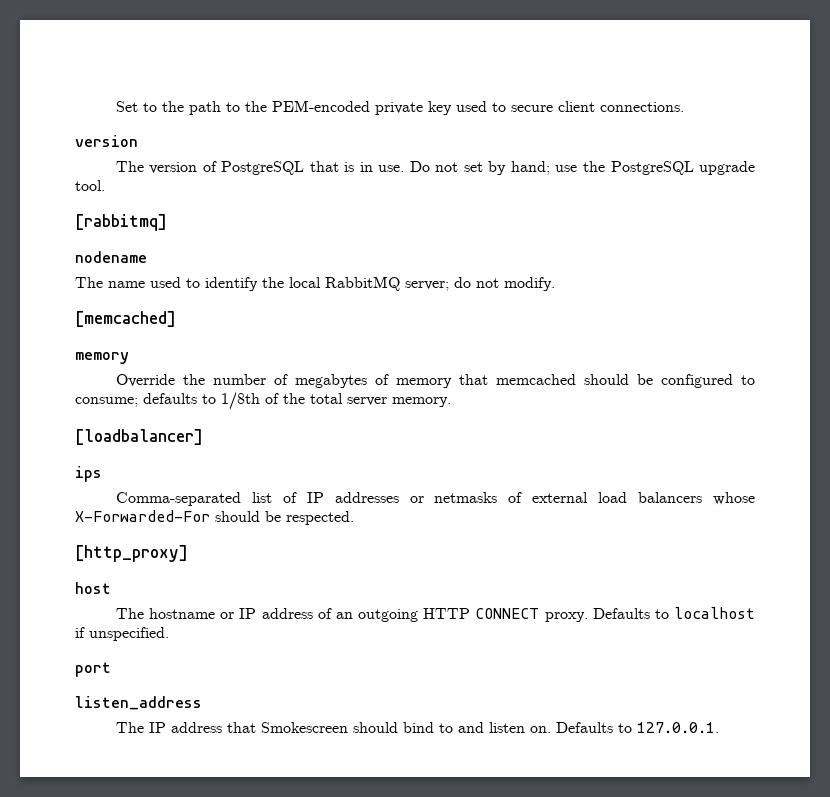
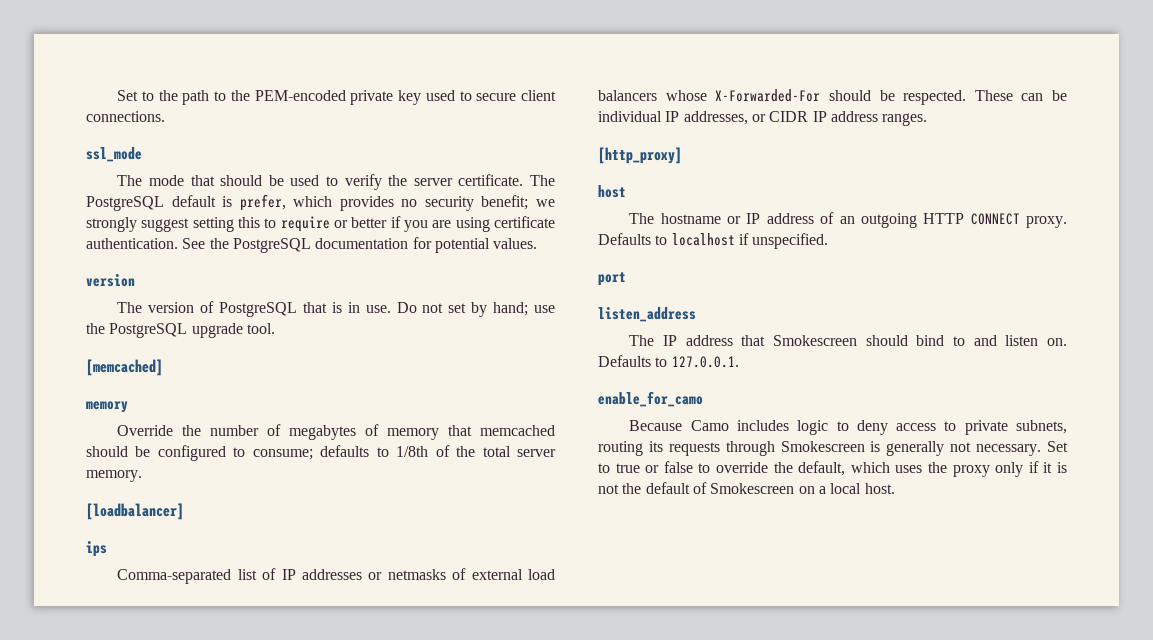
(684, 107) none -> [86,147,142,162] [117,174,555,190] [86,194,555,211] [86,216,555,232] [86,237,538,253] // ssl_mode // The mode that should be used to verify the server certificate. The PostgreSQL default is prefer, which provides no security benefit; we strongly suggest setting this to require or better if you are using certificate authentication. See the PostgreSQL documentation for potential values.
[75,214,167,231] [75,251,147,263] [75,276,555,291] // [rabbitmq] // nodename // The name used to identify the local RabbitMQ server; do not modify. -> (275, 328) none
(354, 518) none -> [974,90,1067,101] [598,111,928,126] These can be individual IP addresses, or CIDR IP address ranges.
(719, 727) none -> [598,391,703,407] [629,420,1067,435] [598,441,1068,456] [598,461,1067,477] [598,482,895,494] // enable_for_camo // Because Camo includes logic to deny access to private subnets, routing its requests through Smokescreen is generally not necessary. Set to true or false to override the default, which uses the proxy only if it is not the default of Smokescreen on a local host.

